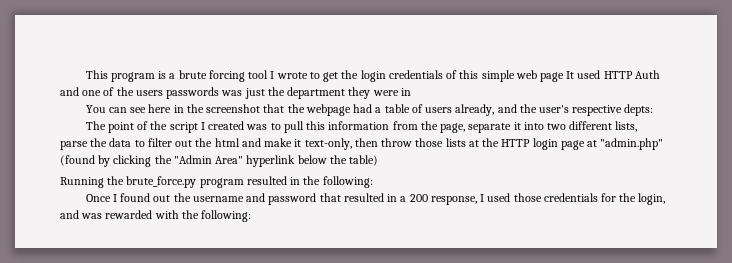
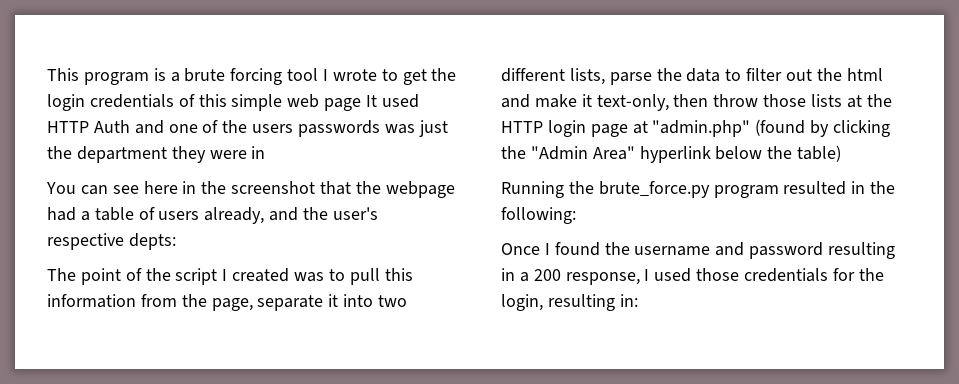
[153,195,171,202] out -> (600, 249) none
[319,193,384,202] that resulted -> [828,242,896,259] resulting
[60,210,252,222] and was rewarded with the following: -> [547,294,638,311] resulting in:

